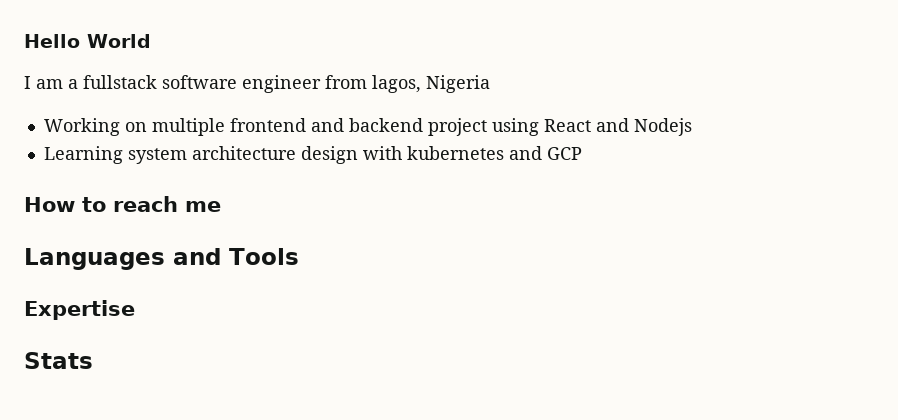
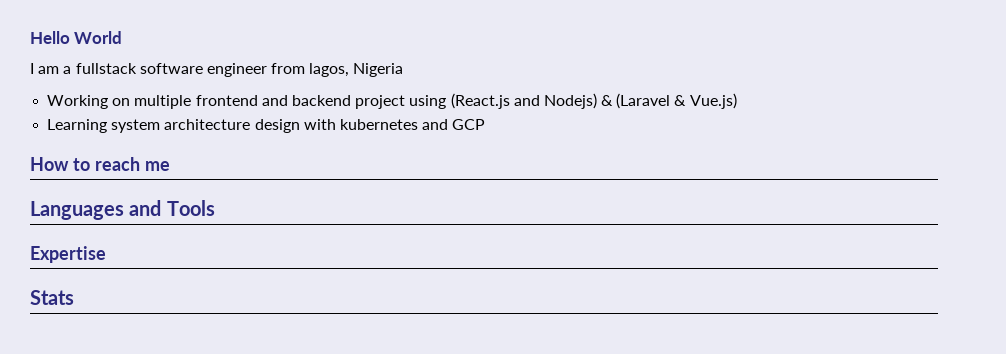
[543,118,692,136] React and Nodejs -> [450,93,737,109] (React.js and Nodejs) & (Laravel & Vue.js)

